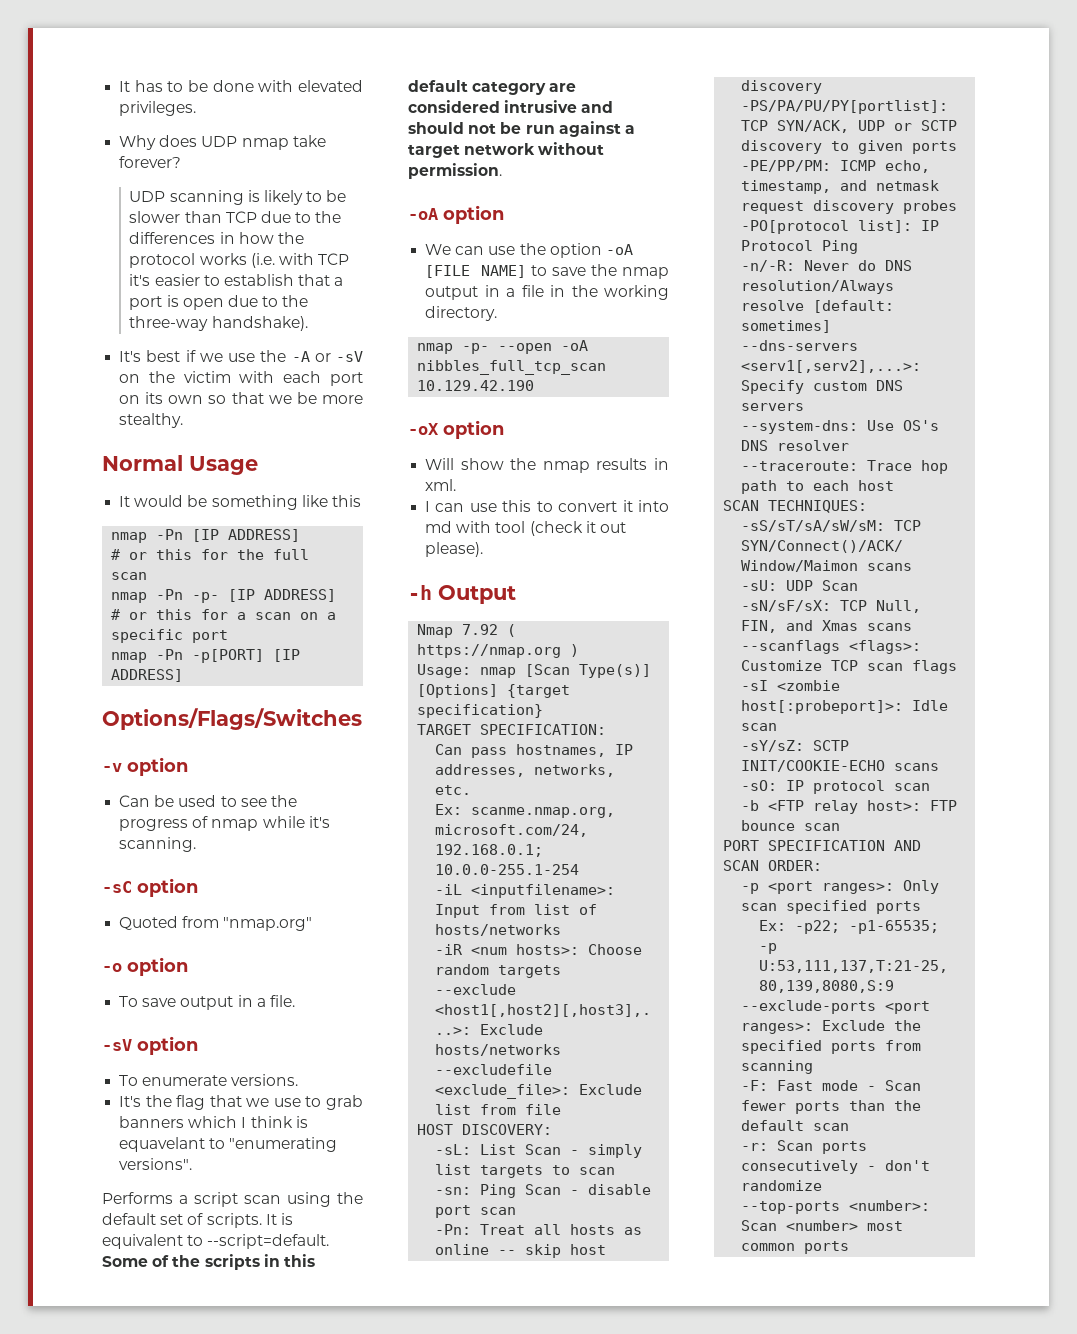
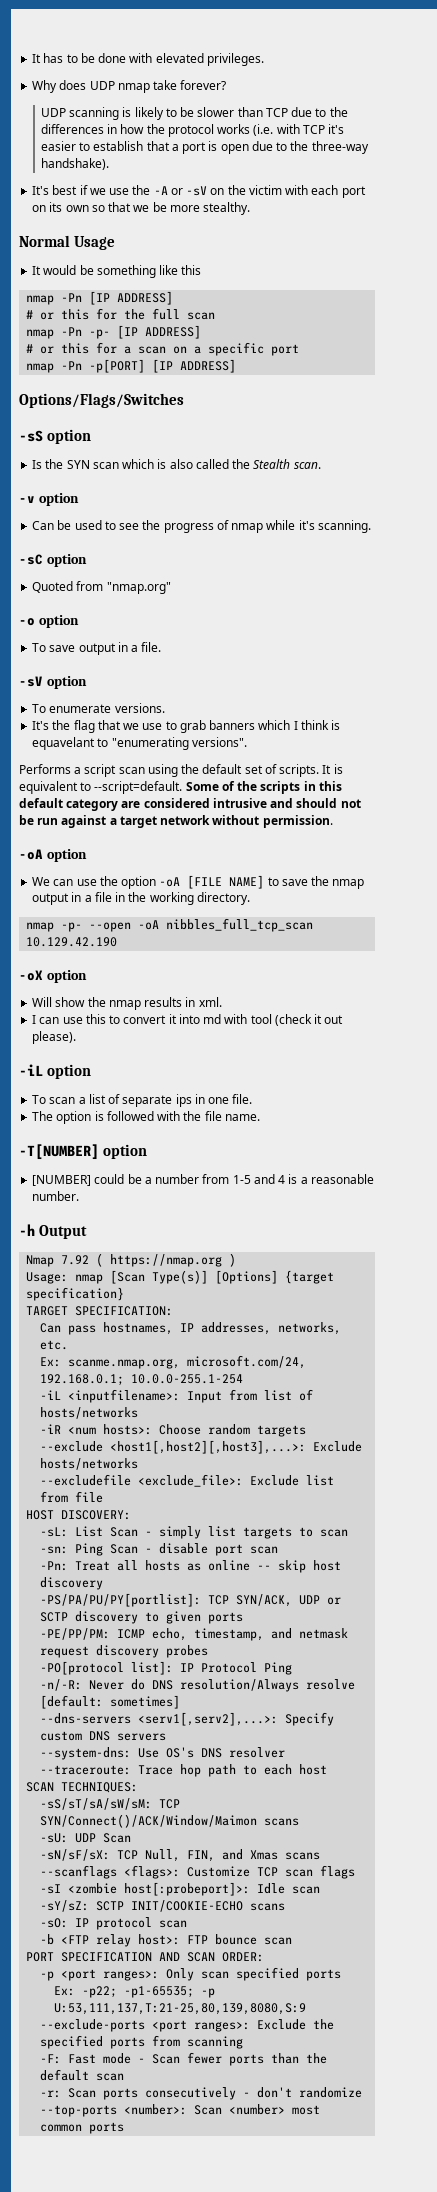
(362, 719) none -> [19,429,92,444] [32,459,321,469] // -sS option // Is the SYN scan which is also called the Stealth scan.
(484, 549) none -> [19,1064,92,1079] [32,1094,253,1107] [32,1111,260,1124] [19,1144,148,1160] [32,1174,374,1186] [32,1191,80,1201] // -iL option // To scan a list of separate ips in one file. // The option is followed with the file name. // -T[NUMBER] option // [NUMBER] could be a number from 1-5 and 4 is a reasonable number.

